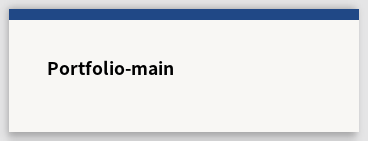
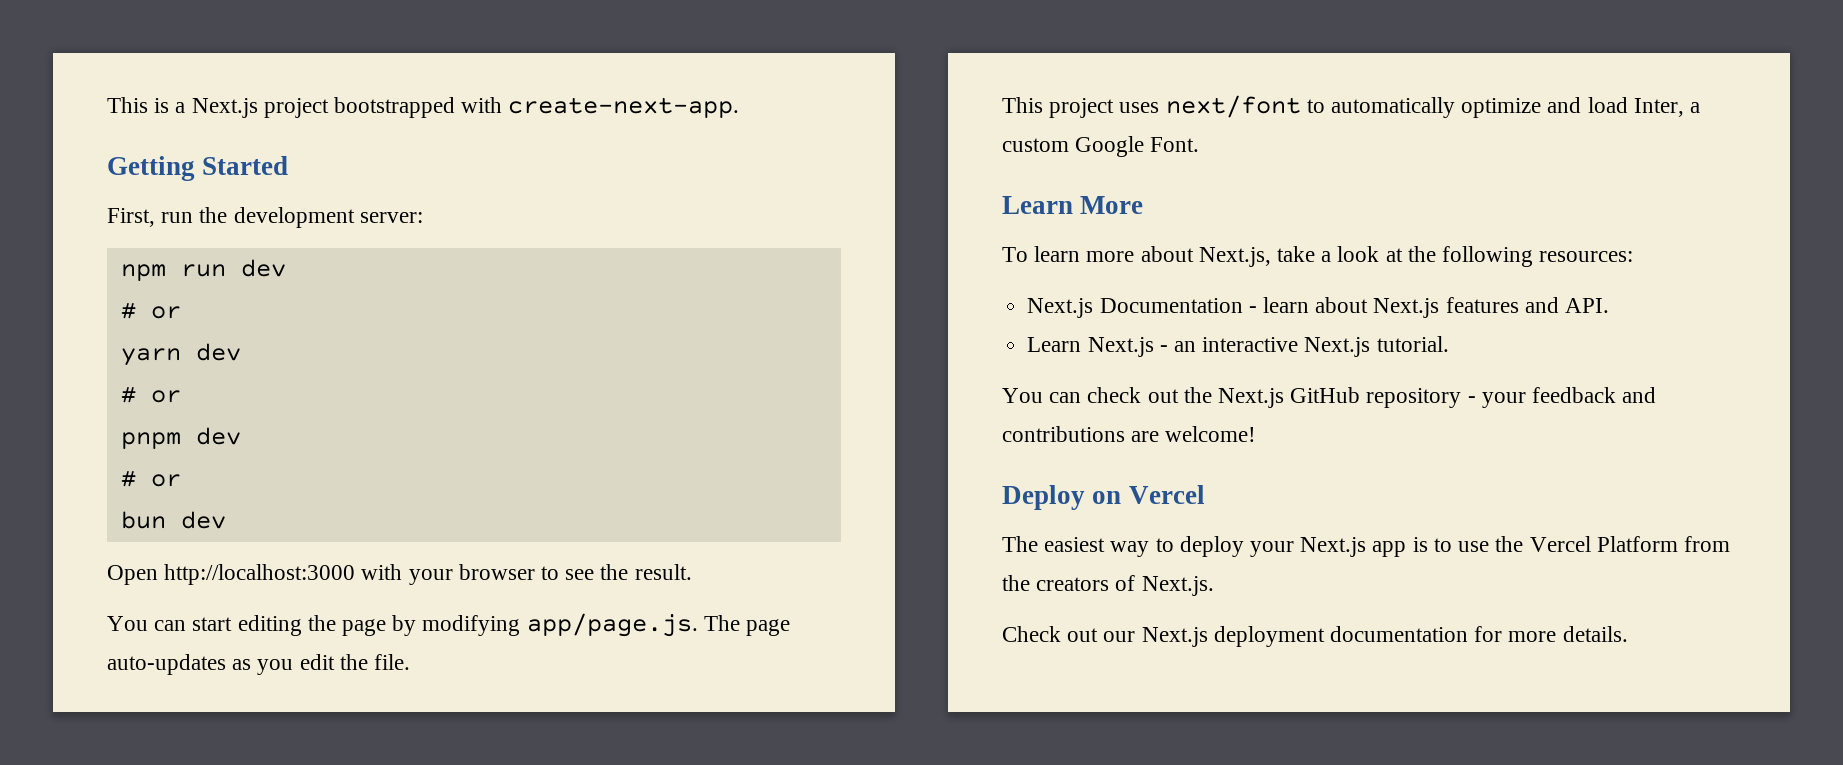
[47,60,174,75] Portfolio-main -> [107,97,740,118] [107,156,289,181] [107,207,423,228] [120,259,286,281] [120,302,181,319] [120,343,241,366] [120,386,181,403] [120,427,241,449] [120,470,181,487] [120,511,226,529] [107,564,692,585] [107,613,791,637] [107,654,411,675] [1002,95,1701,118] [1002,136,1200,157] [1002,196,1144,214] [1002,246,1634,267] [1027,297,1609,318] [1027,336,1449,357] [1002,387,1657,408] [1002,426,1257,442] [1002,485,1205,510] [1002,536,1730,557] [1002,575,1214,596] [1002,626,1628,647] This is a Next.js project bootstrapped with create-next-app. // Getting Started // First, run the development server: // npm run dev // # or // yarn dev // # or // pnpm dev // # or // bun dev // Open http://localhost:3000 with your browser to see the result. // You can start editing the page by modifying app/page.js. The page auto-updates as you edit the file. // This project uses next/font to automatically optimize and load Inter, a custom Google Font. // Learn More // To learn more about Next.js, take a look at the following resources: // Next.js Documentation - learn about Next.js features and API. // Learn Next.js - an interactive Next.js tutorial. // You can check out the Next.js GitHub repository - your feedback and contributions are welcome! // Deploy on Vercel // The easiest way to deploy your Next.js app is to use the Vercel Platform from the creators of Next.js. // Check out our Next.js deployment documentation for more details.

